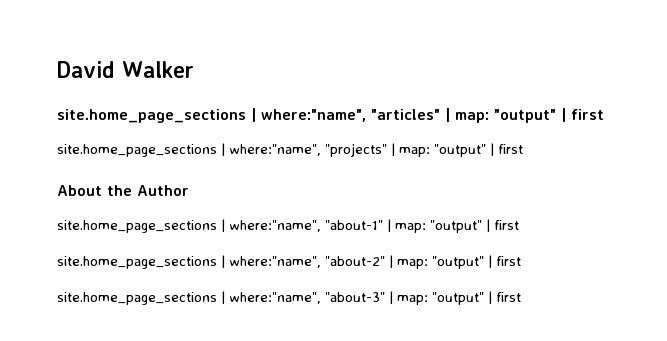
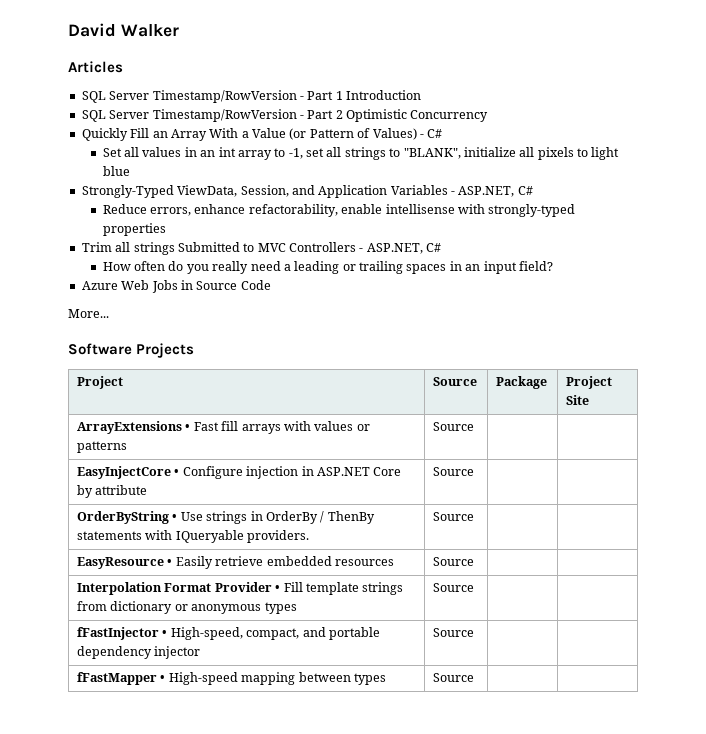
[57,108,604,123] [57,143,523,157] [57,185,189,196] [57,219,519,233] [57,255,521,269] [57,291,521,305] site.home_page_sections | where:"name", "articles" | map: "output" | first // site.home_page_sections | where:"name", "projects" | map: "output" | first // About the Author // site.home_page_sections | where:"name", "about-1" | map: "output" | first // site.home_page_sections | where:"name", "about-2" | map: "output" | first // site.home_page_sections | where:"name", "about-3" | map: "output" | first -> [68,61,123,73] [81,90,421,103] [81,109,489,122] [81,128,443,141] [102,147,620,160] [102,166,130,176] [81,185,533,198] [102,204,576,217] [102,223,166,236] [81,242,442,255] [102,261,553,274] [81,280,271,293] [68,309,109,318] [68,343,195,358] [77,376,124,389] [433,377,478,386] [496,376,548,389] [566,376,613,389] [566,395,590,405] [77,421,370,434] [77,441,128,453] [433,422,475,431] [77,466,402,479] [77,485,148,498] [433,467,475,476] [77,511,375,524] [77,530,310,543] [433,512,475,521] [77,556,394,569] [433,557,475,566] [77,582,404,595] [77,601,297,614] [433,583,475,592] [77,627,380,640] [77,646,201,659] [433,628,475,637] [77,672,386,685] [433,673,475,682] Articles // SQL Server Timestamp/RowVersion - Part 1 Introduction // SQL Server Timestamp/RowVersion - Part 2 Optimistic Concurrency // Quickly Fill an Array With a Value (or Pattern of Values) - C# // Set all values in an int array to -1, set all strings to "BLANK", initialize all pixels to light blue // Strongly-Typed ViewData, Session, and Application Variables - ASP.NET, C# // Reduce errors, enhance refactorability, enable intellisense with strongly-typed properties // Trim all strings Submitted to MVC Controllers - ASP.NET, C# // How often do you really need a leading or trailing spaces in an input field? // Azure Web Jobs in Source Code // More... // Software Projects // Project | Source | Package | Project Site // ArrayExtensions • Fast fill arrays with values or patterns | Source | | // EasyInjectCore • Configure injection in ASP.NET Core by attribute | Source | | // OrderByString • Use strings in OrderBy / ThenBy statements with IQueryable providers. | Source | | // EasyResource • Easily retrieve embedded resources | Source | | // Interpolation Format Provider • Fill template strings from dictionary or anonymous types | Source | | // fFastInjector • High-speed, compact, and portable dependency injector | Source | | // fFastMapper • High-speed mapping between types | Source | |

